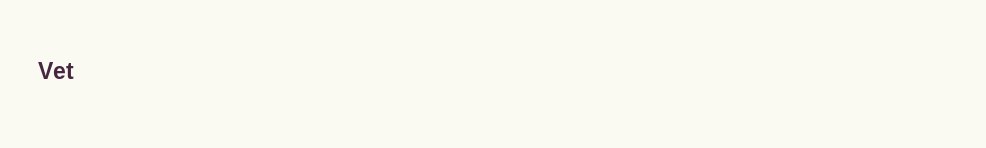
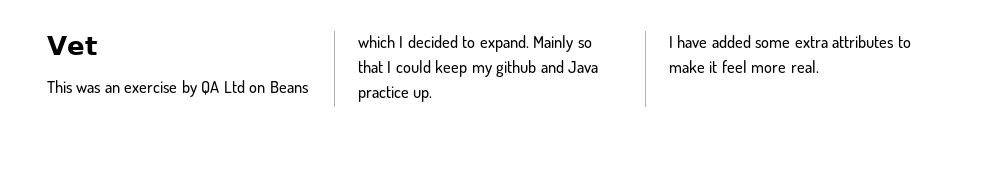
(74, 70) none -> [47,80,308,97] [358,35,592,52] [358,60,599,77] [358,86,433,102] [669,35,911,48] [669,60,819,73] // This was an exercise by QA Ltd on Beans which I decided to expand. Mainly so that I could keep my github and Java practice up. // I have added some extra attributes to make it feel more real.

